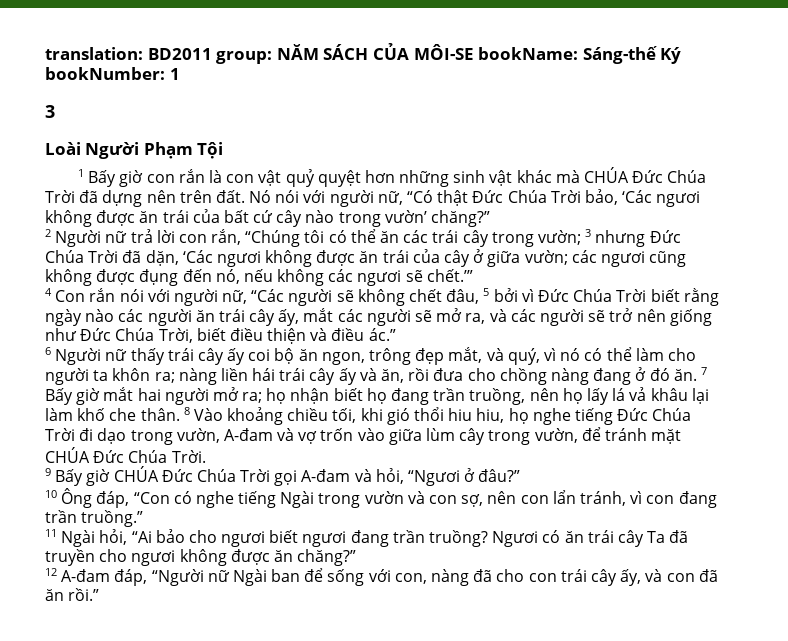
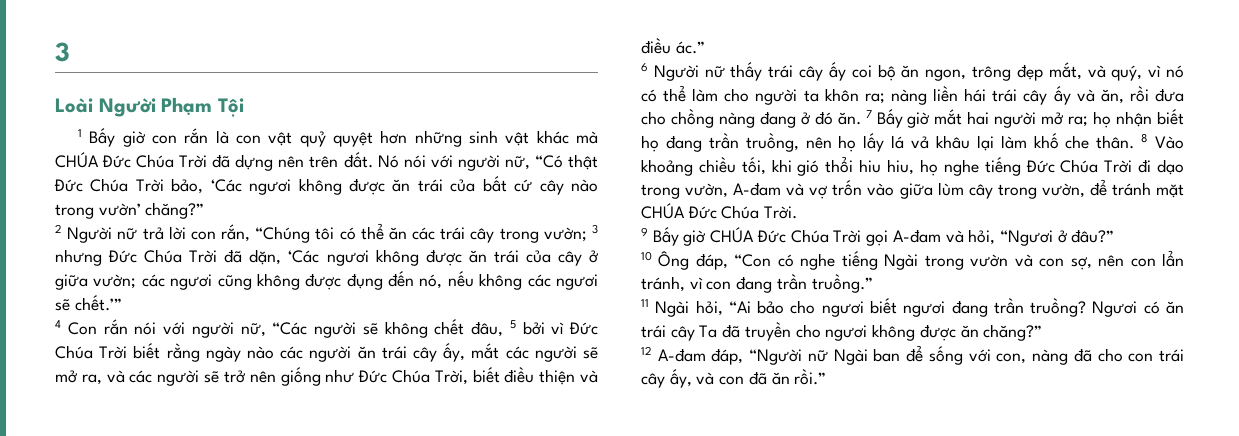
[45,43,682,64] [45,67,180,80] translation: BD2011 group: NĂM SÁCH CỦA MÔI-SE bookName: Sáng-thế Ký bookNumber: 1 // -> (55, 52) none

